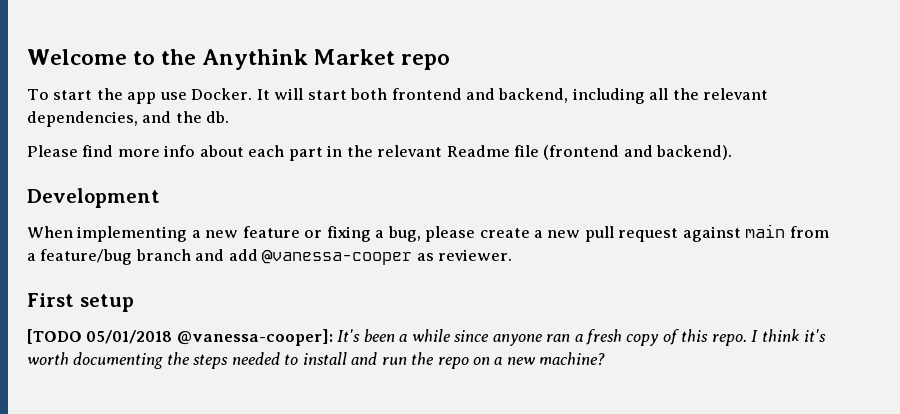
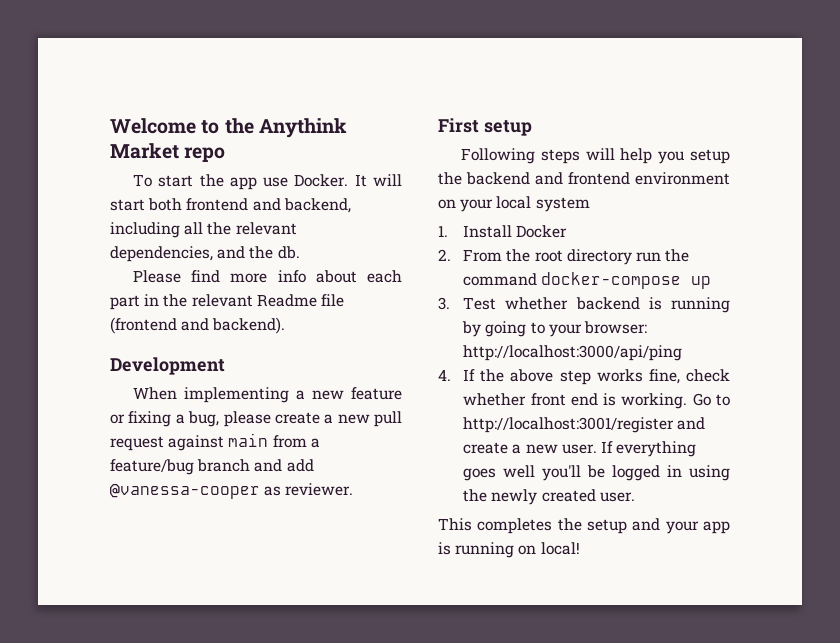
[27,329,827,346] [27,352,606,369] [TODO 05/01/2018 @vanessa-cooper]: It's been a while since anyone ran a fresh copy of this repo. I think it's worth documenting the steps needed to install and run the repo on a new machine? -> [460,148,730,164] [438,172,730,185] [438,196,590,212] [438,225,568,238] [438,249,690,265] [463,272,712,289] [438,297,730,313] [462,321,647,337] [463,345,683,361] [438,369,730,385] [463,393,730,409] [463,417,706,433] [463,441,697,457] [463,465,730,481] [463,489,635,505] [438,518,730,534] [438,542,580,558] Following steps will help you setup the backend and frontend environment on your local system // 1. Install Docker // 2. From the root directory run the command docker-compose up // 3. Test whether backend is running by going to your browser: http://localhost:3000/api/ping // 4. If the above step works fine, check whether front end is working. Go to http://localhost:3001/register and create a new user. If everything goes well you'll be logged in using the newly created user. // This completes the setup and your app is running on local!

